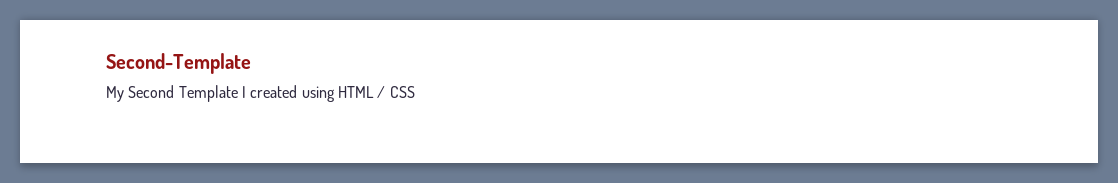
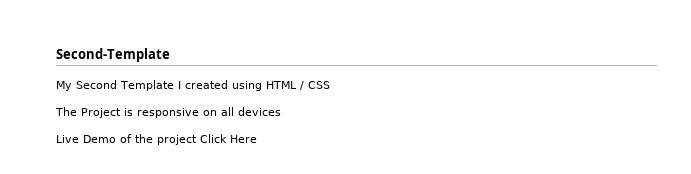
(415, 92) none -> [55,107,281,118] [56,134,257,145] // The Project is responsive on all devices // Live Demo of the project Click Here

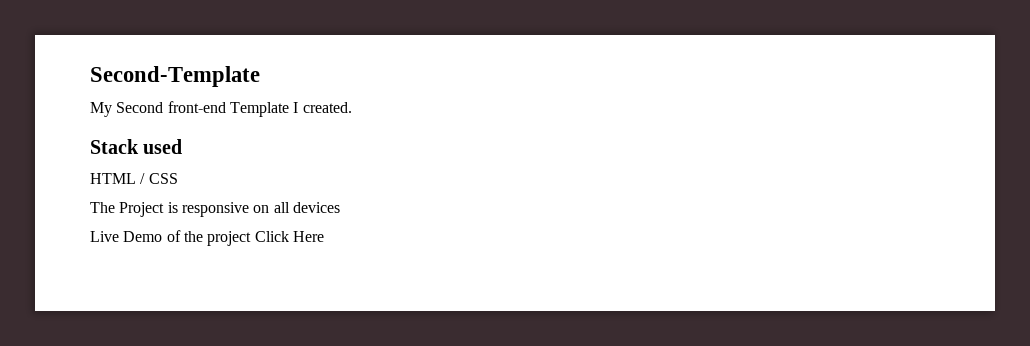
(117, 84) none -> [167,101,226,113] front-end
[184,80,262,91] created using -> [302,102,352,113] [90,139,183,154] created. // Stack used //

